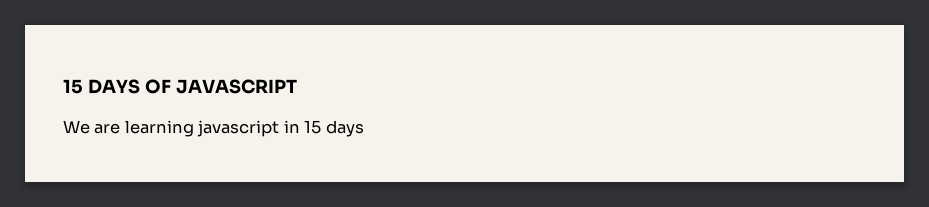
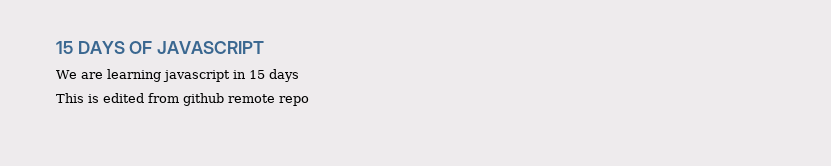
(364, 128) none -> [56,93,309,106] // This is edited from github remote repo

